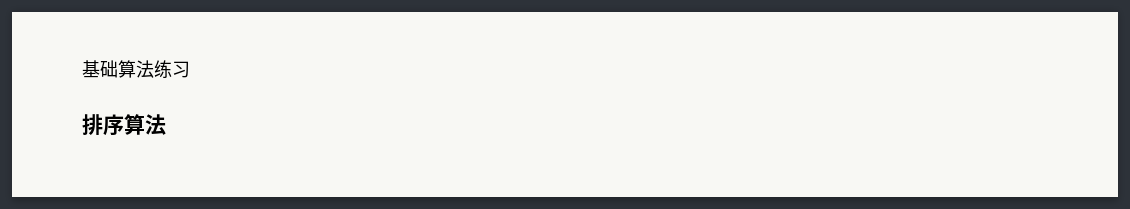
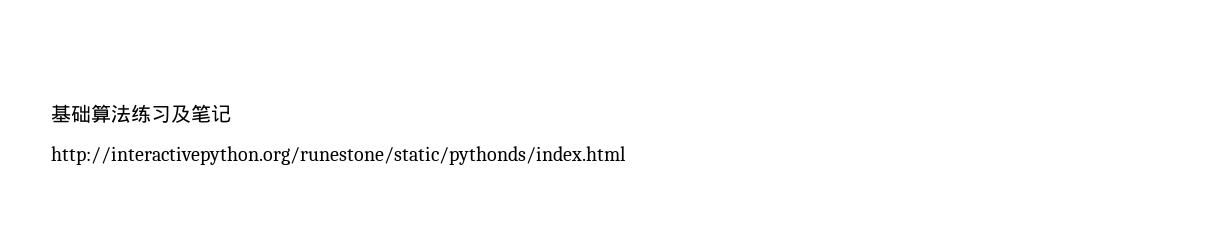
[82,114,166,136] // 排序算法 -> [171,104,231,123] [51,146,626,165] 及笔记 // http://interactivepython.org/runestone/static/pythonds/index.html

